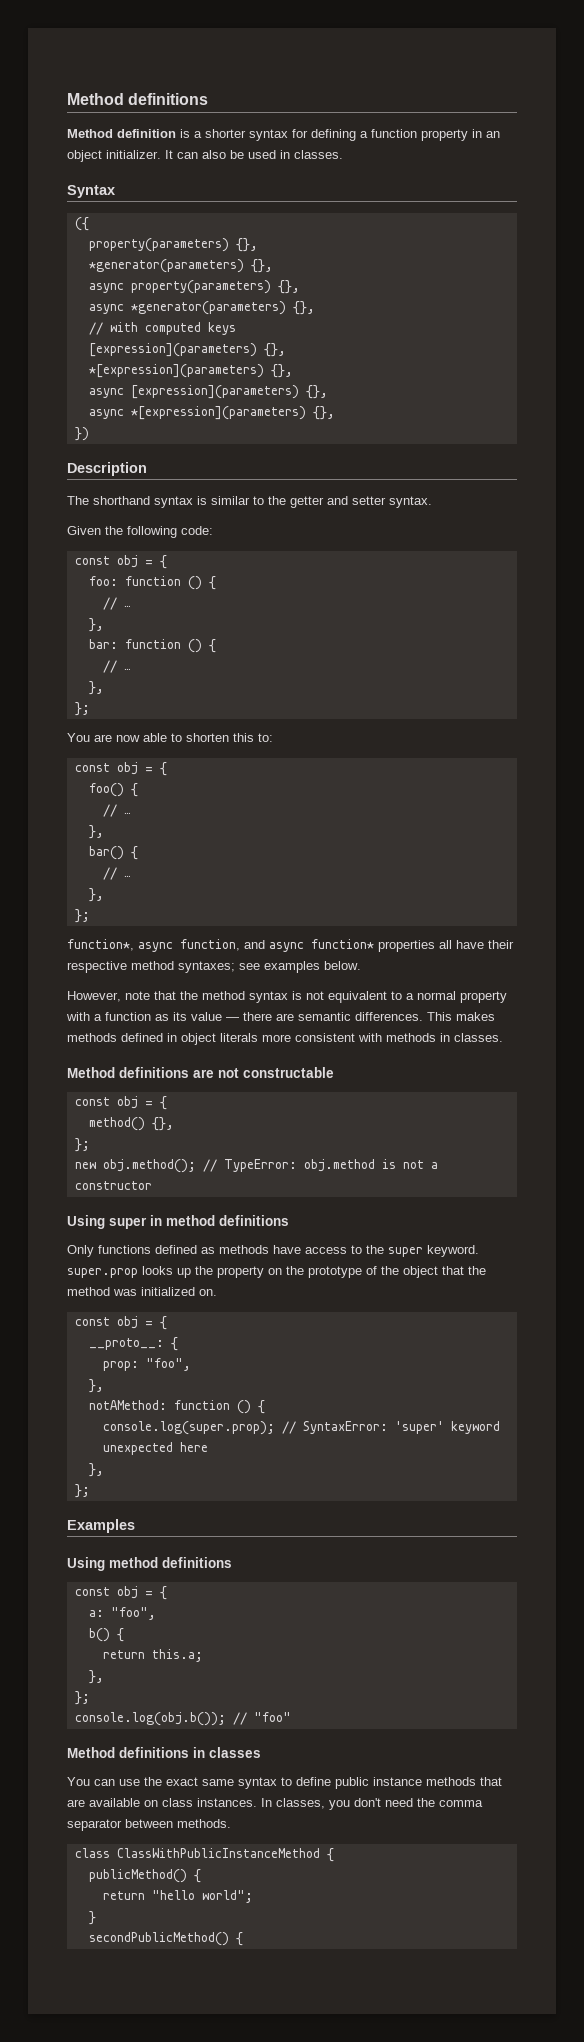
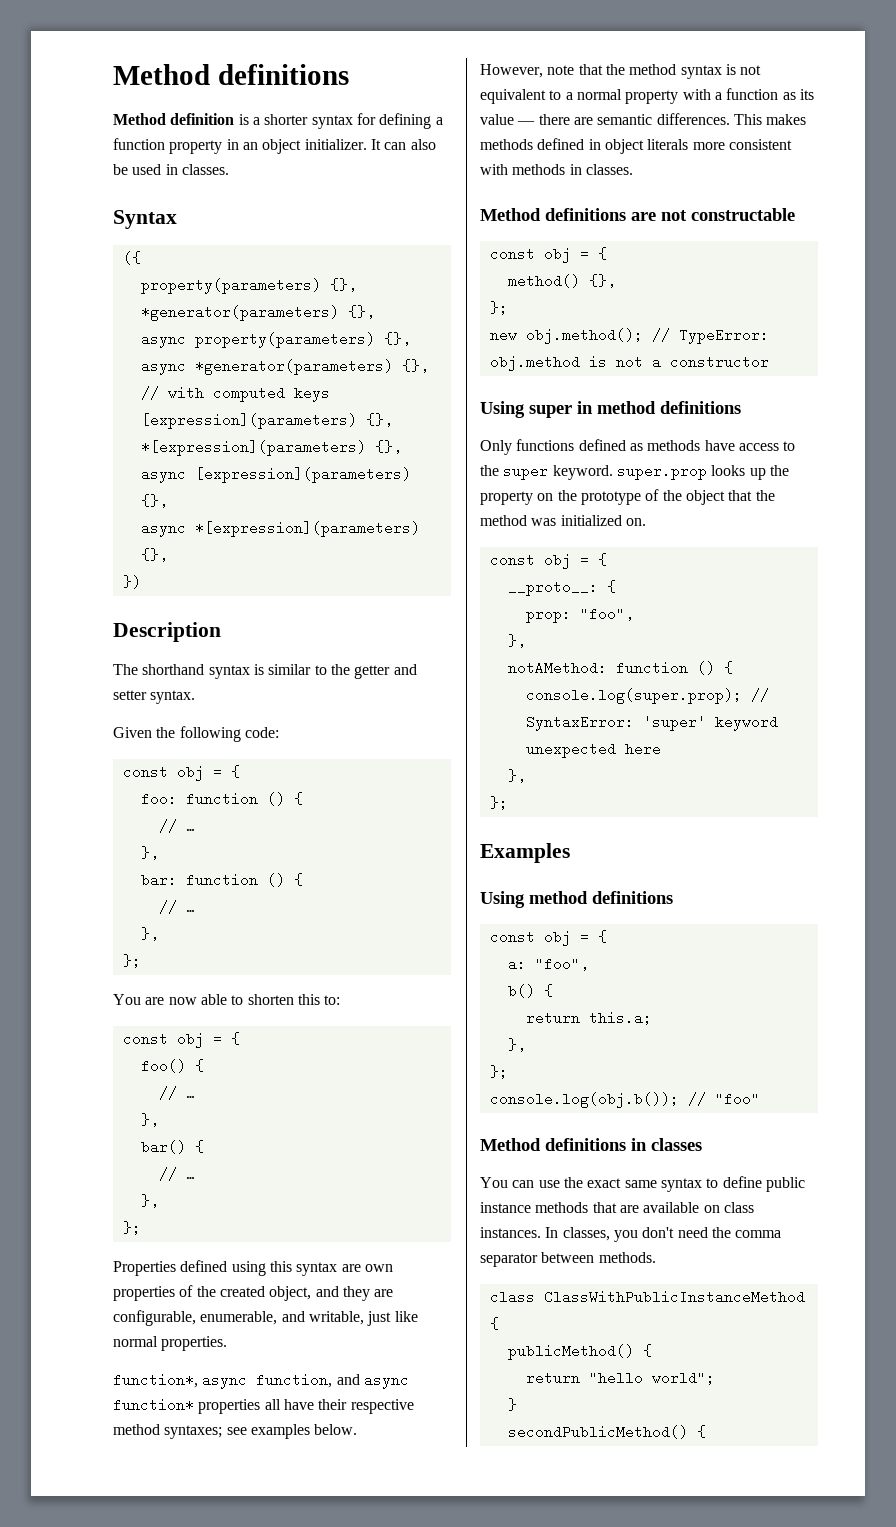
(90, 916) none -> [113,1260,393,1276] [113,1285,394,1301] [113,1310,418,1326] [113,1336,228,1351] // Properties defined using this syntax are own properties of the created object, and they are configurable, enumerable, and writable, just like normal properties.

